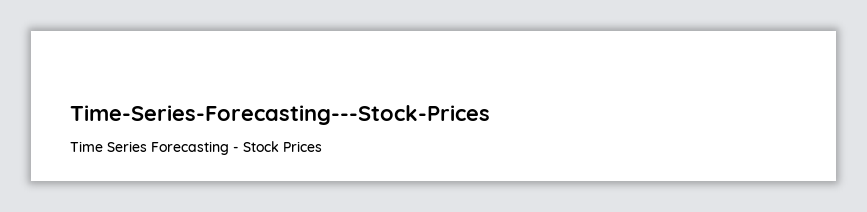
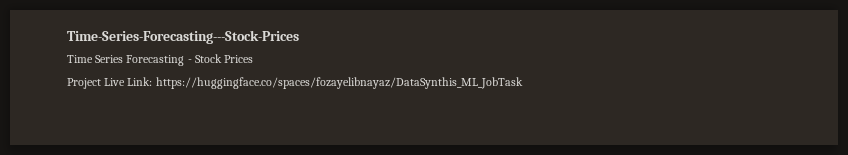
(322, 146) none -> [67,77,523,89] // Project Live Link: https://huggingface.co/spaces/fozayelibnayaz/DataSynthis_ML_JobTask

